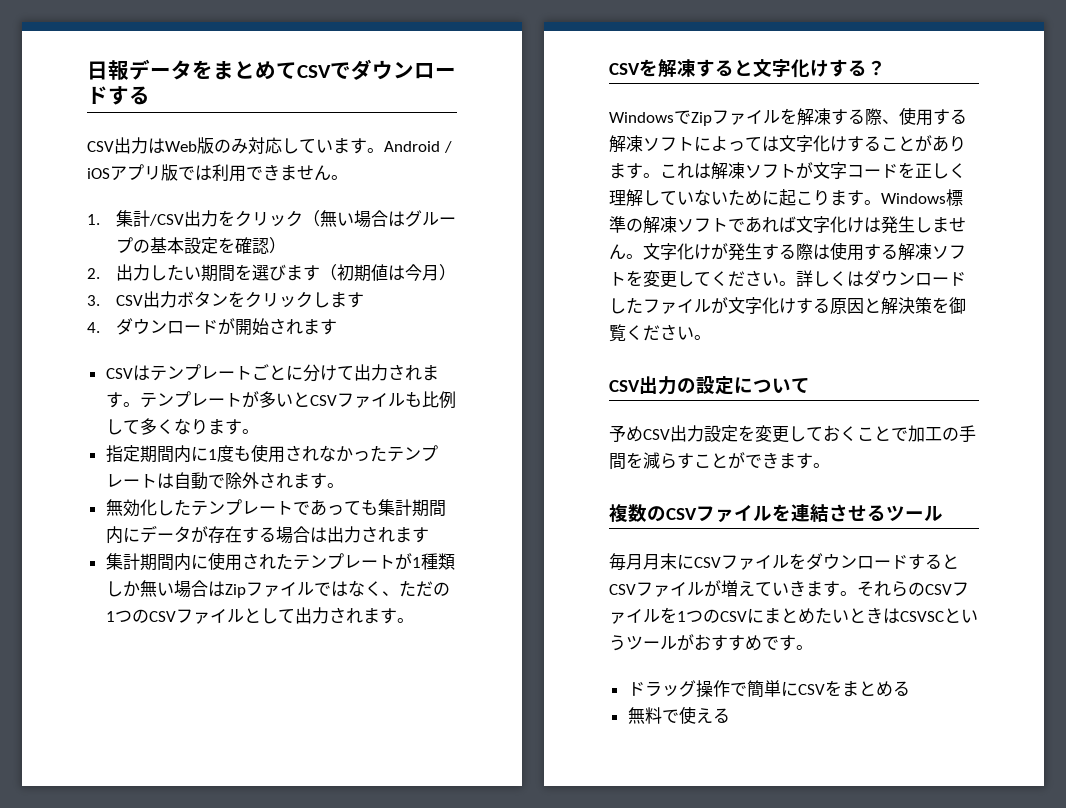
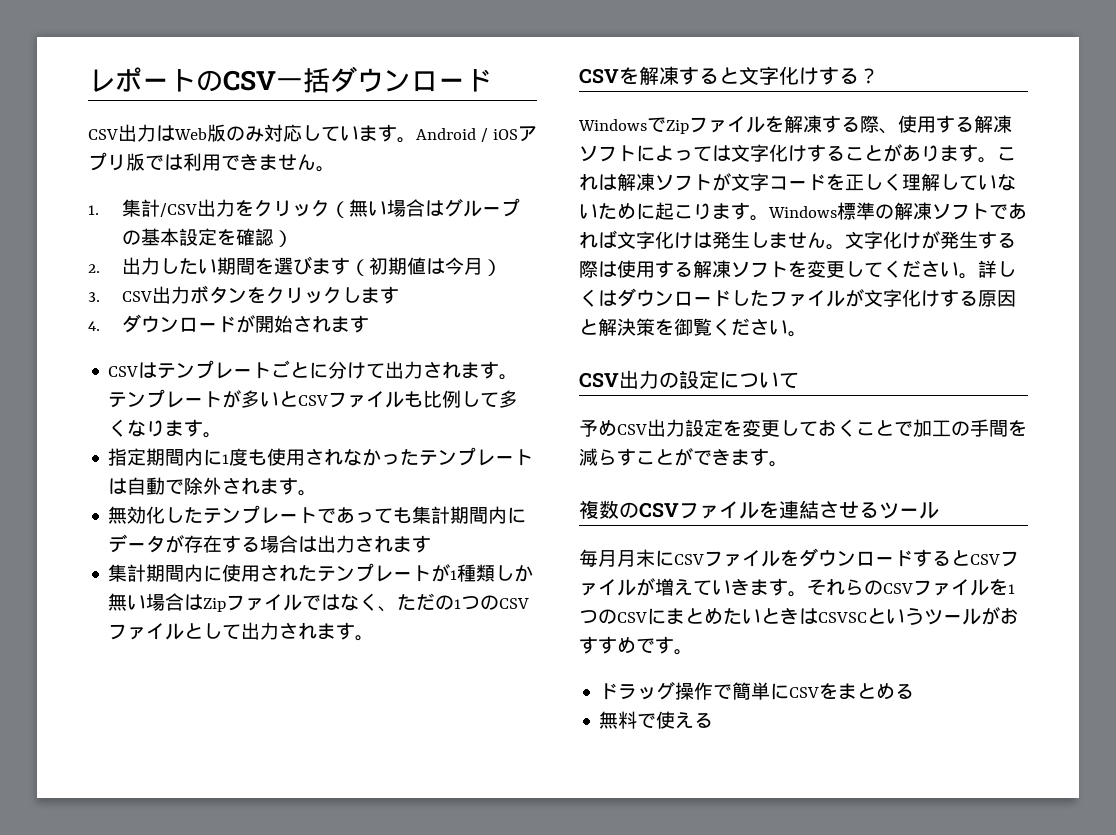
[87,59,456,80] [87,86,150,105] 日報データをまとめてCSVでダウンロードする -> [88,66,492,93] レポートのCSV一括ダウンロード

